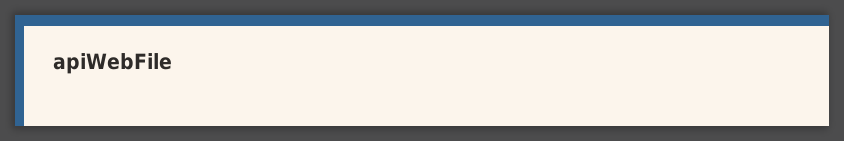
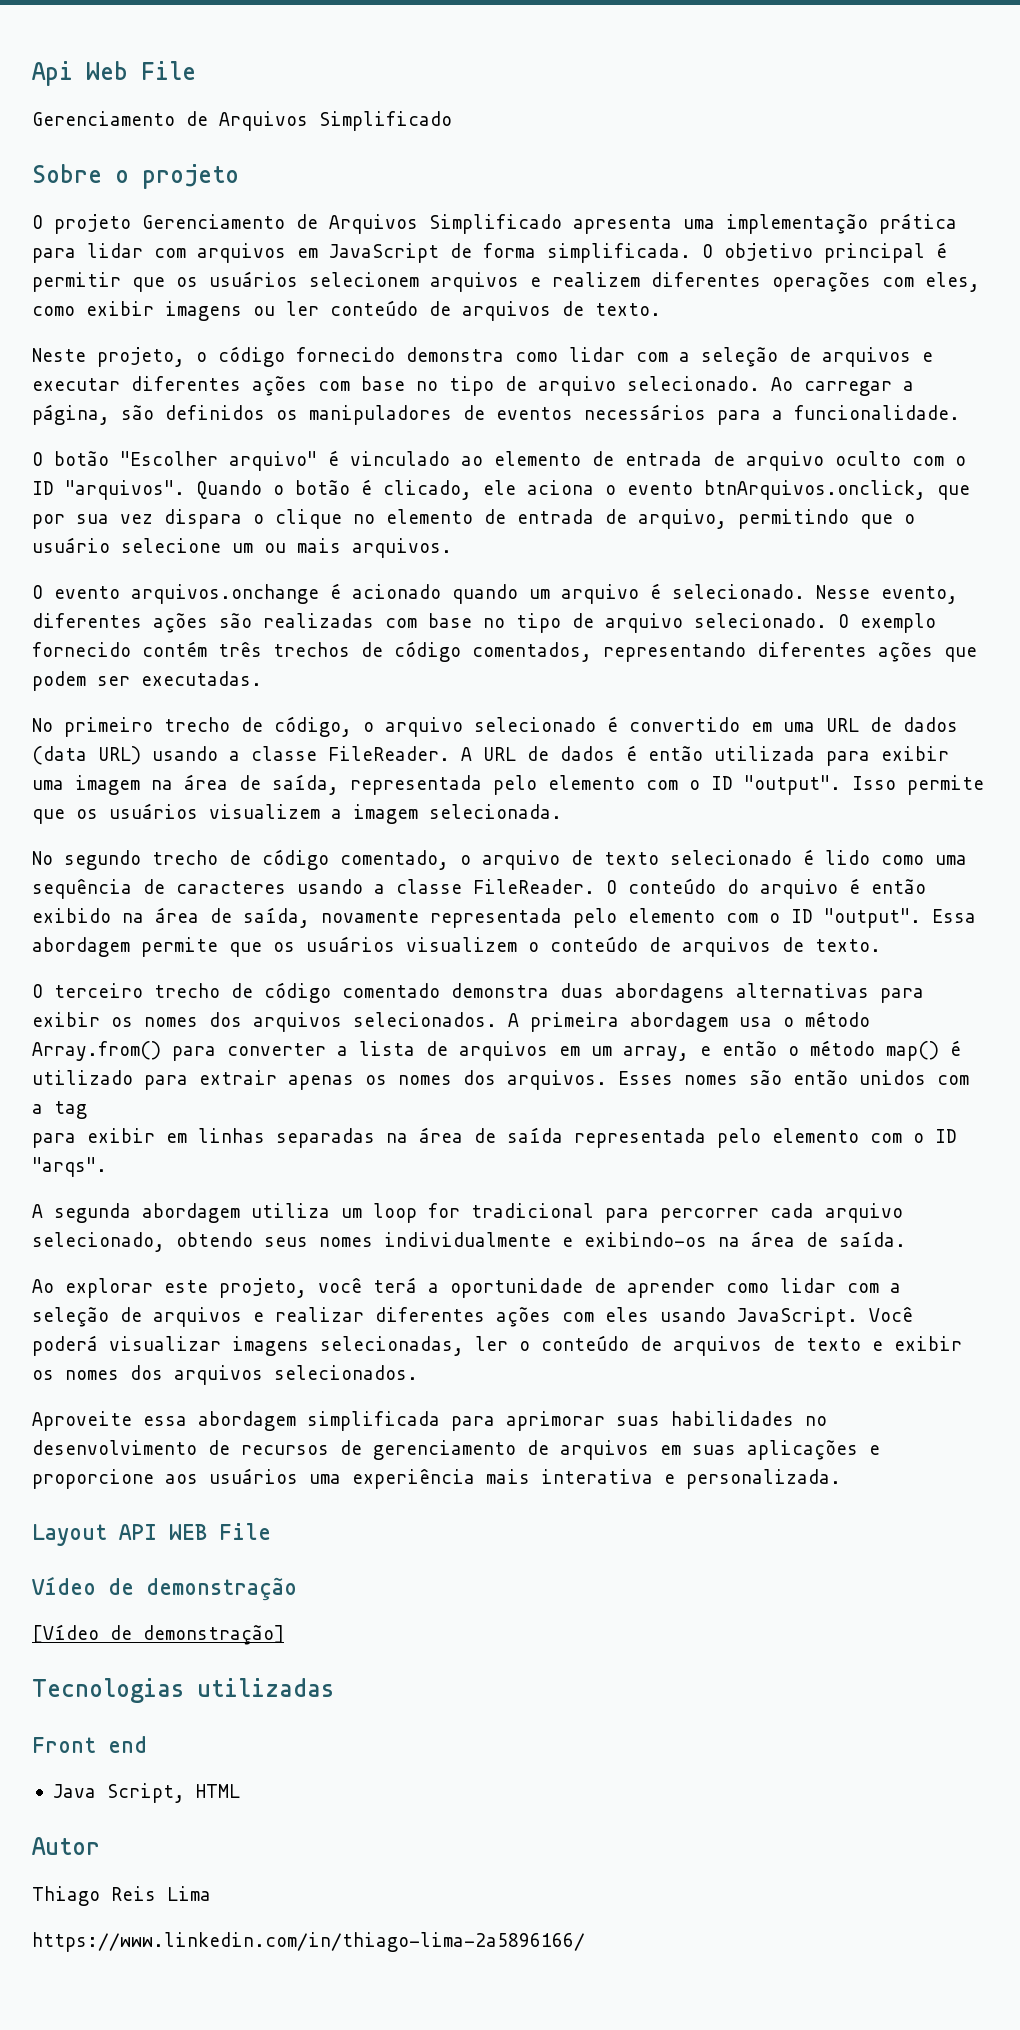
[53,53,172,74] apiWebFile -> [32,61,196,86] [32,111,452,131] [32,164,239,189] [32,213,957,234] [32,242,947,263] [32,271,980,292] [32,300,661,321] [32,346,933,367] [32,376,914,396] [32,404,960,425] [32,450,966,471] [32,479,970,500] [32,509,915,529] [32,537,452,558] [32,583,958,604] [32,613,936,633] [32,641,977,662] [32,671,262,691] [32,716,958,737] [32,745,949,766] [32,774,984,795] [32,803,562,824] [32,849,967,870] [32,878,926,899] [32,907,976,928] [32,936,881,957] [32,982,924,1003] [32,1011,870,1032] [32,1040,961,1061] [32,1070,969,1090] [32,1101,87,1119] [32,1127,957,1148] [32,1157,107,1177] [32,1203,903,1223] [32,1231,906,1252] [32,1277,901,1298] [32,1307,913,1327] [32,1335,962,1356] [32,1365,418,1385] [32,1411,827,1431] [32,1440,880,1460] [32,1468,841,1489] [32,1523,271,1546] [32,1576,297,1601] [32,1624,284,1645] [32,1678,334,1703] [32,1736,147,1753] [52,1783,240,1803] [32,1837,100,1855] [32,1886,211,1906] [32,1932,585,1952] Api Web File // Gerenciamento de Arquivos Simplificado // Sobre o projeto // O projeto Gerenciamento de Arquivos Simplificado apresenta uma implementação prática para lidar com arquivos em JavaScript de forma simplificada. O objetivo principal é permitir que os usuários selecionem arquivos e realizem diferentes operações com eles, como exibir imagens ou ler conteúdo de arquivos de texto. // Neste projeto, o código fornecido demonstra como lidar com a seleção de arquivos e executar diferentes ações com base no tipo de arquivo selecionado. Ao carregar a página, são definidos os manipuladores de eventos necessários para a funcionalidade. // O botão "Escolher arquivo" é vinculado ao elemento de entrada de arquivo oculto com o ID "arquivos". Quando o botão é clicado, ele aciona o evento btnArquivos.onclick, que por sua vez dispara o clique no elemento de entrada de arquivo, permitindo que o usuário selecione um ou mais arquivos. // O evento arquivos.onchange é acionado quando um arquivo é selecionado. Nesse evento, diferentes ações são realizadas com base no tipo de arquivo selecionado. O exemplo fornecido contém três trechos de código comentados, representando diferentes ações que podem ser executadas. // No primeiro trecho de código, o arquivo selecionado é convertido em uma URL de dados (data URL) usando a classe FileReader. A URL de dados é então utilizada para exibir uma imagem na área de saída, representada pelo elemento com o ID "output". Isso permite que os usuários visualizem a imagem selecionada. // No segundo trecho de código comentado, o arquivo de texto selecionado é lido como uma sequência de caracteres usando a classe FileReader. O conteúdo do arquivo é então exibido na área de saída, novamente representada pelo elemento com o ID "output". Essa abordagem permite que os usuários visualizem o conteúdo de arquivos de texto. // O terceiro trecho de código comentado demonstra duas abordagens alternativas para exibir os nomes dos arquivos selecionados. A primeira abordagem usa o método Array.from() para converter a lista de arquivos em um array, e então o método map() é utilizado para extrair apenas os nomes dos arquivos. Esses nomes são então unidos com a tag // para exibir em linhas separadas na área de saída representada pelo elemento com o ID "arqs". // A segunda abordagem utiliza um loop for tradicional para percorrer cada arquivo selecionado, obtendo seus nomes individualmente e exibindo-os na área de saída. // Ao explorar este projeto, você terá a oportunidade de aprender como lidar com a seleção de arquivos e realizar diferentes ações com eles usando JavaScript. Você poderá visualizar imagens selecionadas, ler o conteúdo de arquivos de texto e exibir os nomes dos arquivos selecionados. // Aproveite essa abordagem simplificada para aprimorar suas habilidades no desenvolvimento de recursos de gerenciamento de arquivos em suas aplicações e proporcione aos usuários uma experiência mais interativa e personalizada. // Layout API WEB File // Vídeo de demonstração // [Vídeo de demonstração] // Tecnologias utilizadas // Front end // Java Script, HTML // Autor // Thiago Reis Lima // https://www.linkedin.com/in/thiago-lima-2a5896166/

